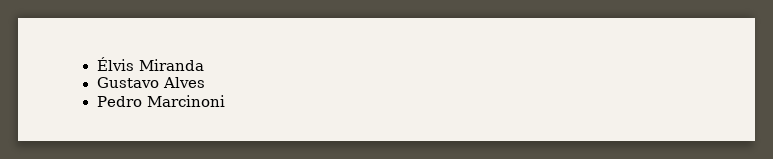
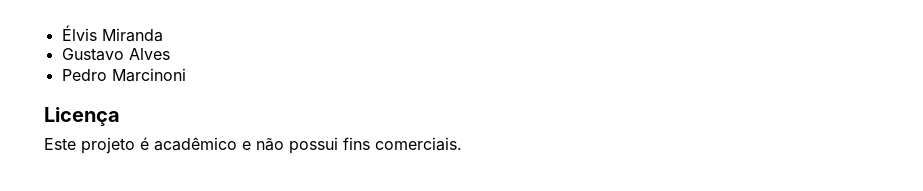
(225, 101) none -> [44,107,120,126] [44,137,462,154] // Licença // Este projeto é acadêmico e não possui fins comerciais.

